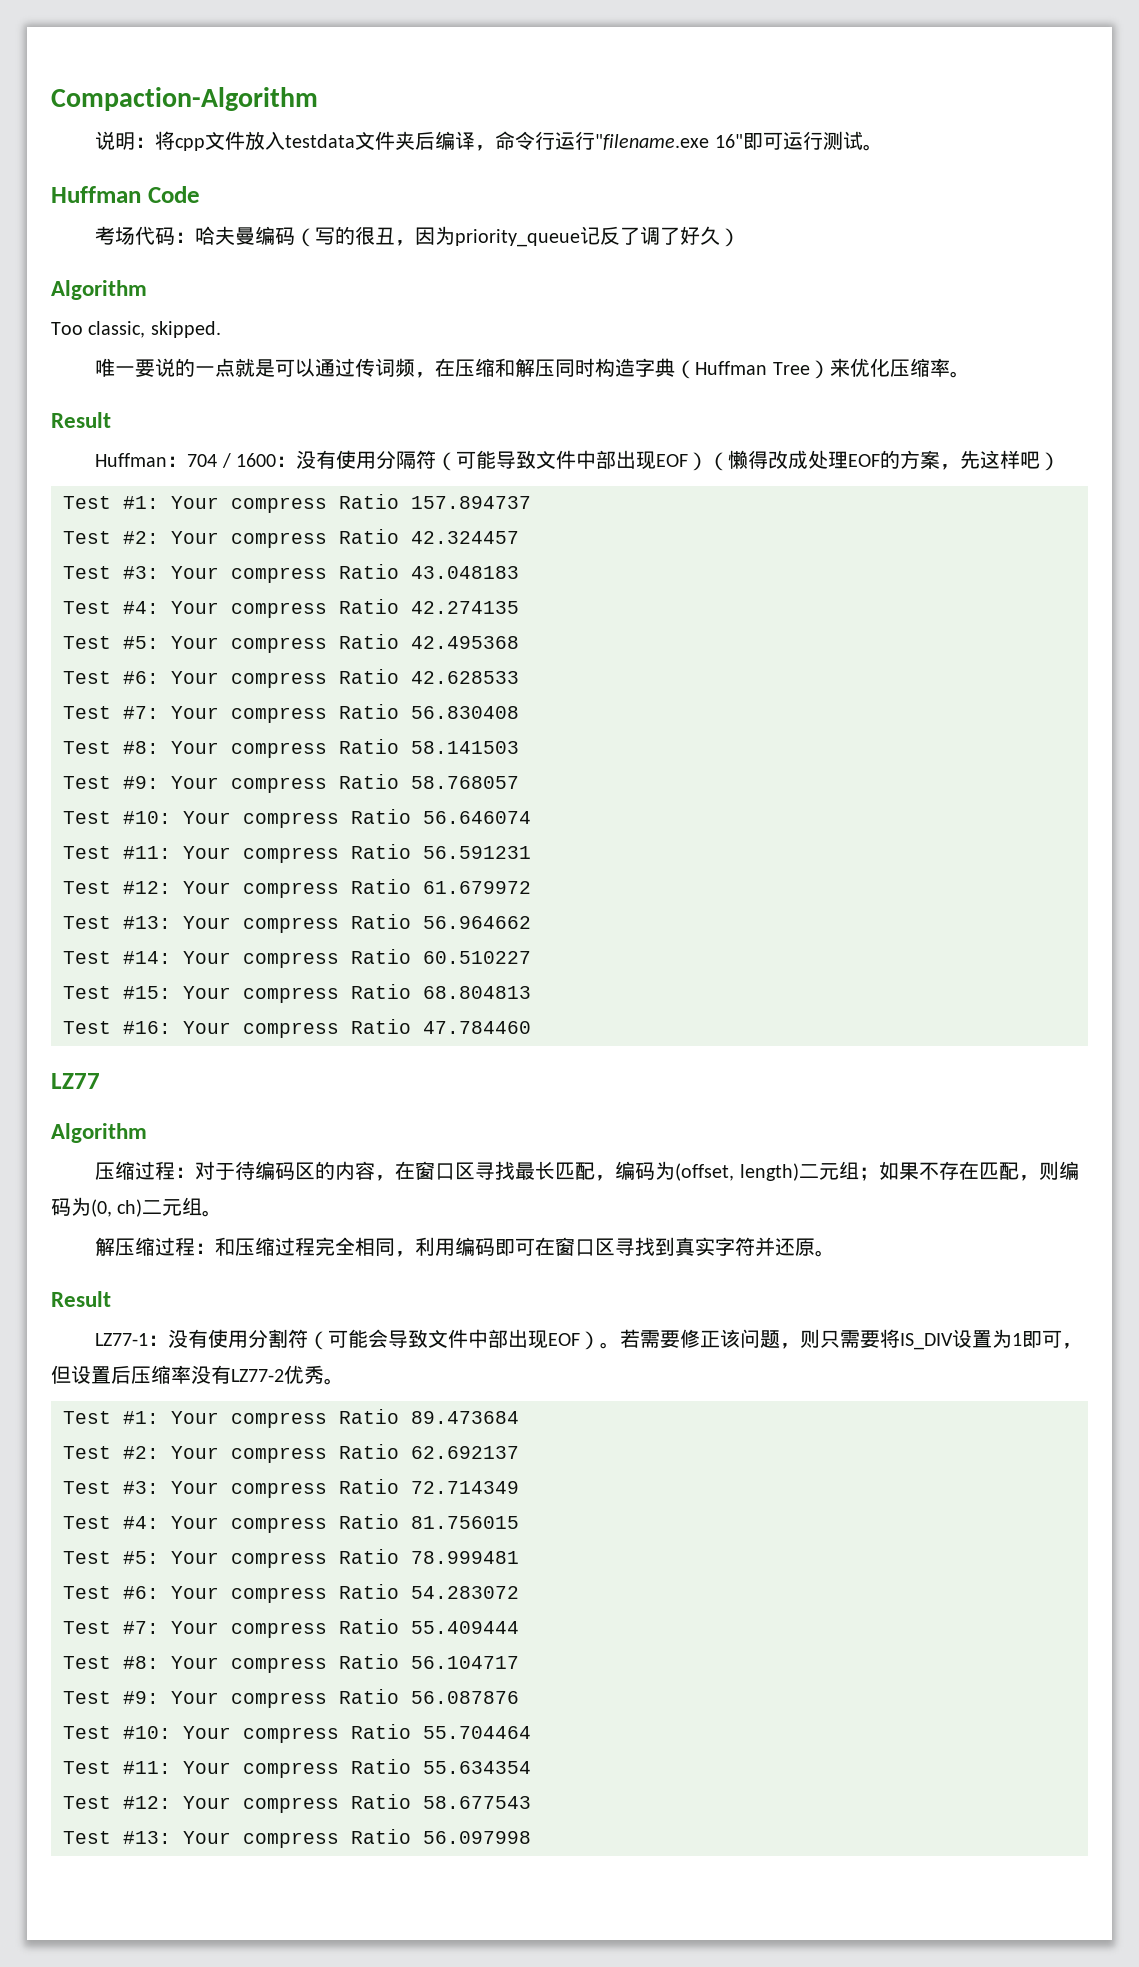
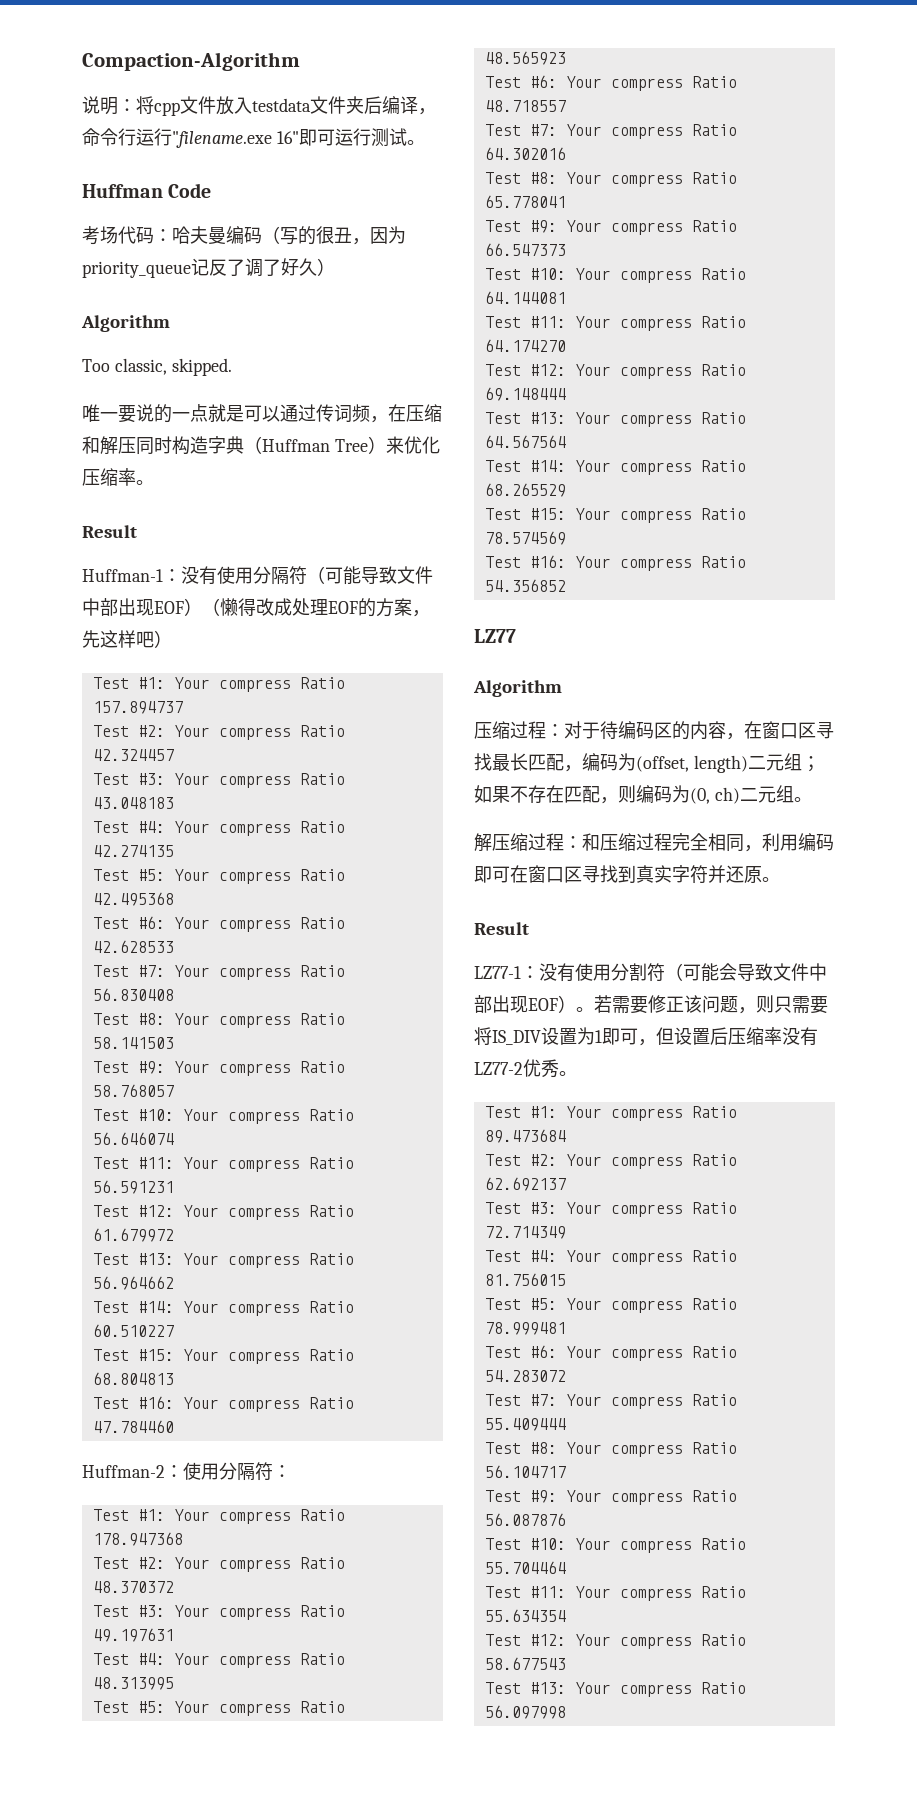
[95,453,277,468] Huffman：704 / 1600 -> [82,569,163,582] Huffman-1
(531, 1027) none -> [82,1462,291,1481] [92,1509,345,1524] [92,1532,183,1546] [92,1557,345,1572] [92,1581,174,1593] [92,1605,345,1620] [92,1628,174,1642] [92,1653,345,1668] [92,1677,174,1690] [92,1701,345,1716] [484,51,566,65] [484,75,737,91] [484,100,566,112] [484,124,737,139] [484,147,566,160] [484,172,737,187] [484,195,566,208] [484,220,737,235] [484,243,566,256] [484,268,746,283] [484,291,566,304] [484,316,746,331] [484,339,566,352] [484,364,746,379] [484,387,566,401] [484,412,746,427] [484,435,566,448] [484,460,746,475] [484,483,566,497] [484,508,746,523] [484,531,566,545] [484,555,746,571] [484,579,566,592] // Huffman-2：使用分隔符： // Test #1: Your compress Ratio 178.947368 // Test #2: Your compress Ratio 48.370372 // Test #3: Your compress Ratio 49.197631 // Test #4: Your compress Ratio 48.313995 // Test #5: Your compress Ratio 48.565923 // Test #6: Your compress Ratio 48.718557 // Test #7: Your compress Ratio 64.302016 // Test #8: Your compress Ratio 65.778041 // Test #9: Your compress Ratio 66.547373 // Test #10: Your compress Ratio 64.144081 // Test #11: Your compress Ratio 64.174270 // Test #12: Your compress Ratio 69.148444 // Test #13: Your compress Ratio 64.567564 // Test #14: Your compress Ratio 68.265529 // Test #15: Your compress Ratio 78.574569 // Test #16: Your compress Ratio 54.356852

